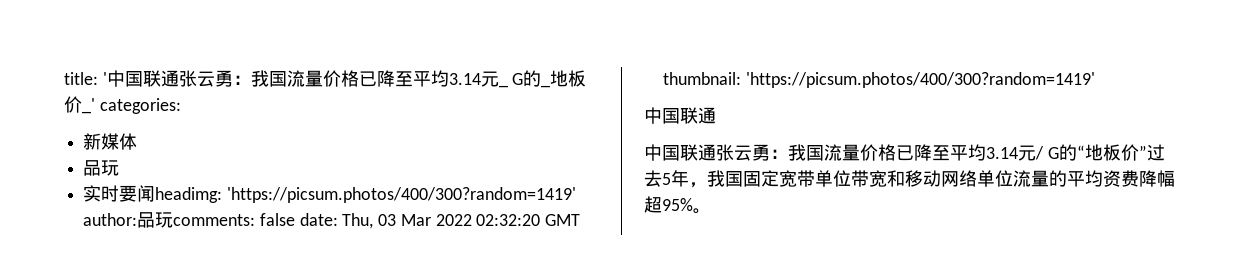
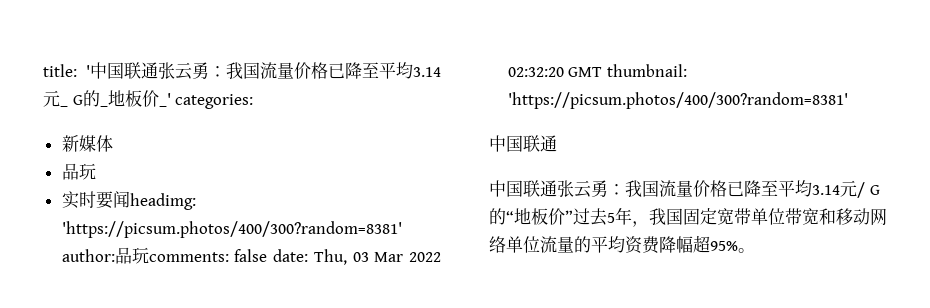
[226,187,576,203] 'https://picsum.photos/400/300?random=1419' -> [61,221,402,238] 'https://picsum.photos/400/300?random=8381'
[745,72,1095,88] 'https://picsum.photos/400/300?random=1419' -> [507,92,848,109] 'https://picsum.photos/400/300?random=8381'

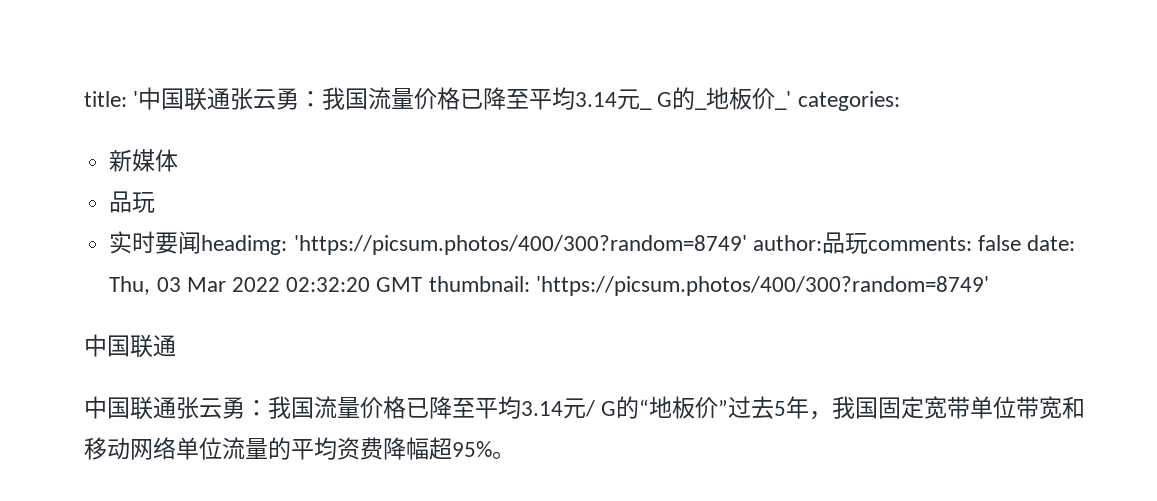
[61,221,402,238] 'https://picsum.photos/400/300?random=8381' -> [293,235,747,255] 'https://picsum.photos/400/300?random=8749'
[507,92,848,109] 'https://picsum.photos/400/300?random=8381' -> [535,276,989,296] 'https://picsum.photos/400/300?random=8749'

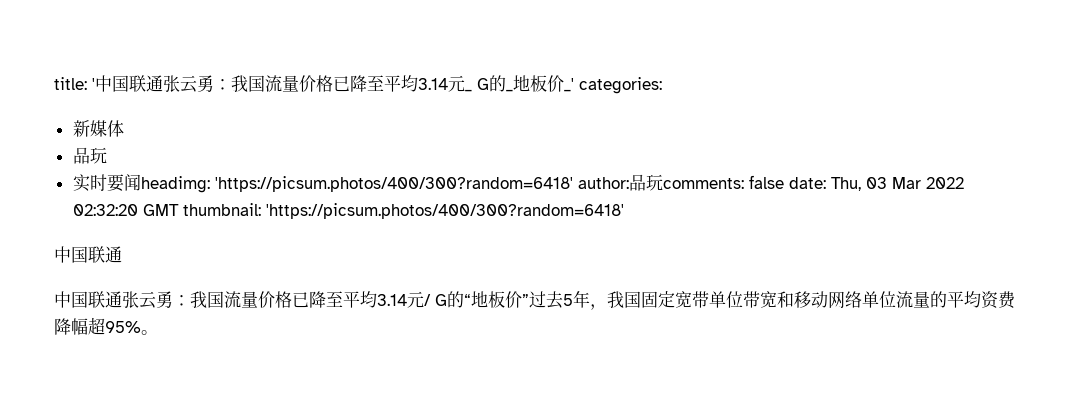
[293,235,747,255] 'https://picsum.photos/400/300?random=8749' -> [214,176,573,192] 'https://picsum.photos/400/300?random=6418'
[535,276,989,296] 'https://picsum.photos/400/300?random=8749' -> [265,203,624,219] 'https://picsum.photos/400/300?random=6418'

